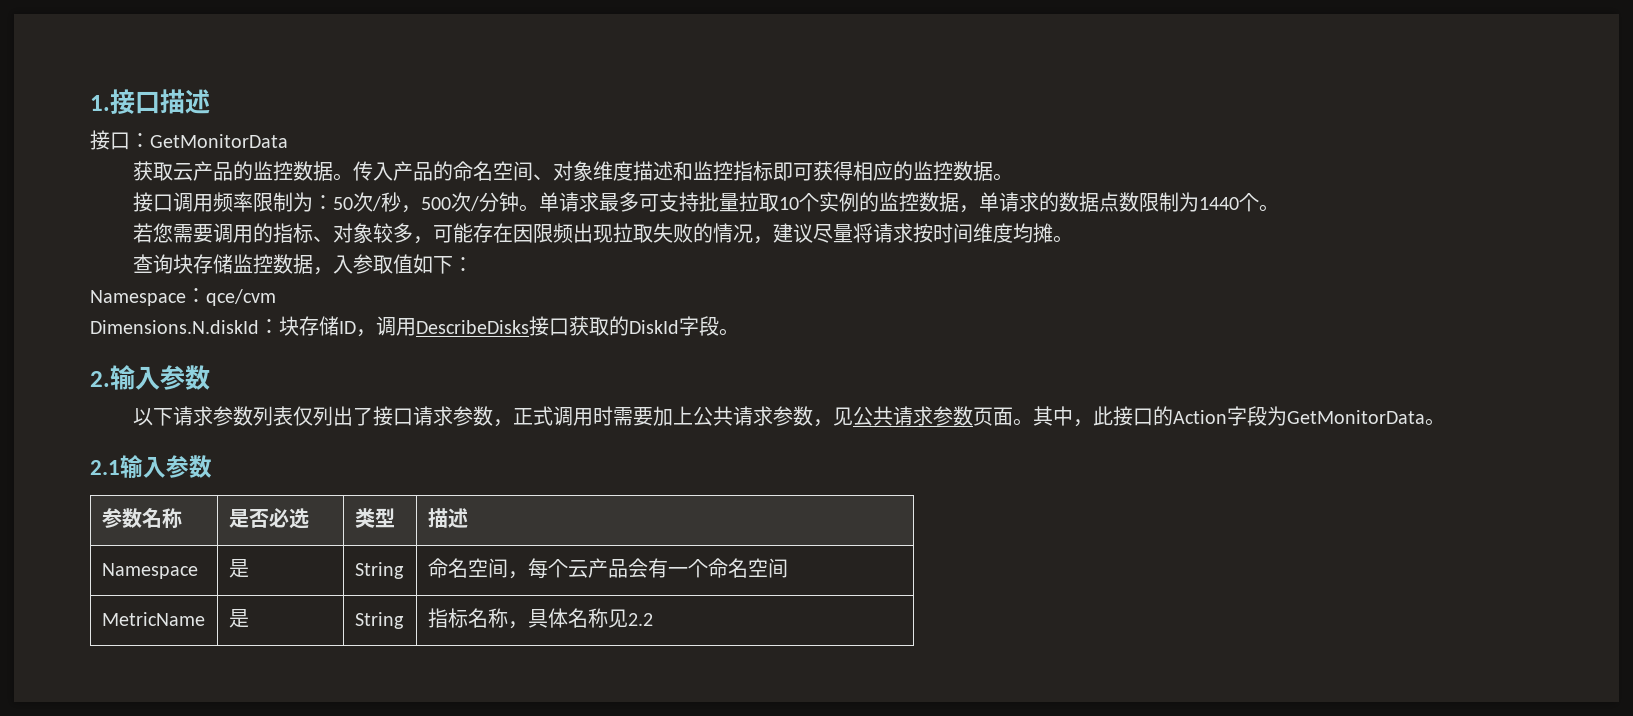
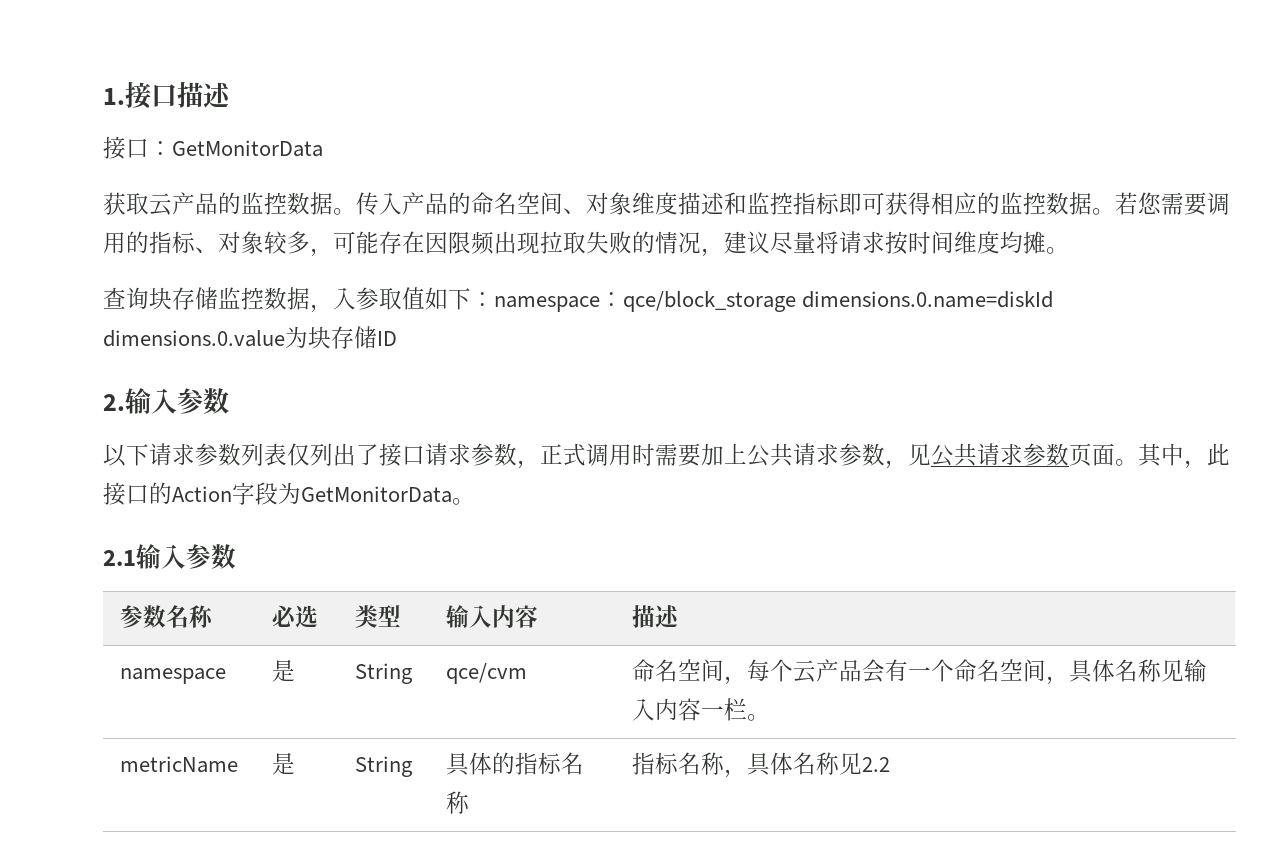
[133,192,1280,213] // 接口调用频率限制为：50次/秒，500次/分钟。单请求最多可支持批量拉取10个实例的监控数据，单请求的数据点数限制为1440个。 // -> (1115, 211) none
[90,288,276,306] [90,316,739,337] // Namespace：qce/cvm // Dimensions.N.diskId：块存储ID，调用DescribeDisks接口获取的DiskId字段。 -> [494,291,1054,312] [103,326,397,349] namespace：qce/block_storage dimensions.0.name=diskId dimensions.0.value为块存储ID
[228,509,269,528] 是否 -> (214, 616) none
[427,508,468,528] [101,563,198,579] [228,559,249,578] [354,562,404,579] | 描述 // Namespace | 是 | String -> [445,605,538,628] [631,605,679,628] [119,668,226,684] [271,659,295,682] [354,663,413,684] [445,663,527,684] | 输入内容 | 描述 // namespace | 是 | String | qce/cvm
[101,612,205,626] [228,609,249,628] [354,612,404,629] // MetricName | 是 | String -> [1045,659,1207,685] [631,698,770,721] [119,756,238,773] [271,752,295,775] [354,756,413,777] [445,752,584,776] [445,791,470,814] ，具体名称见输入内容一栏。 // metricName | 是 | String | 具体的指标名称

